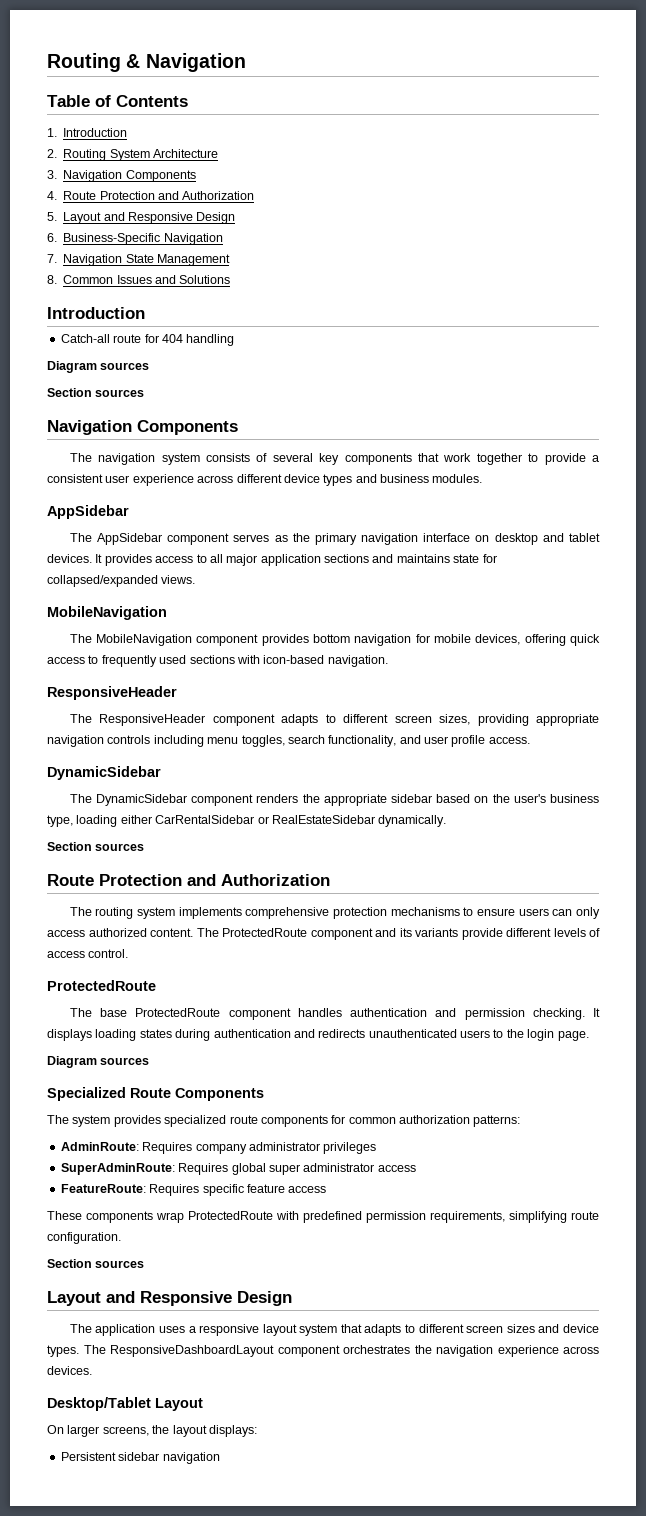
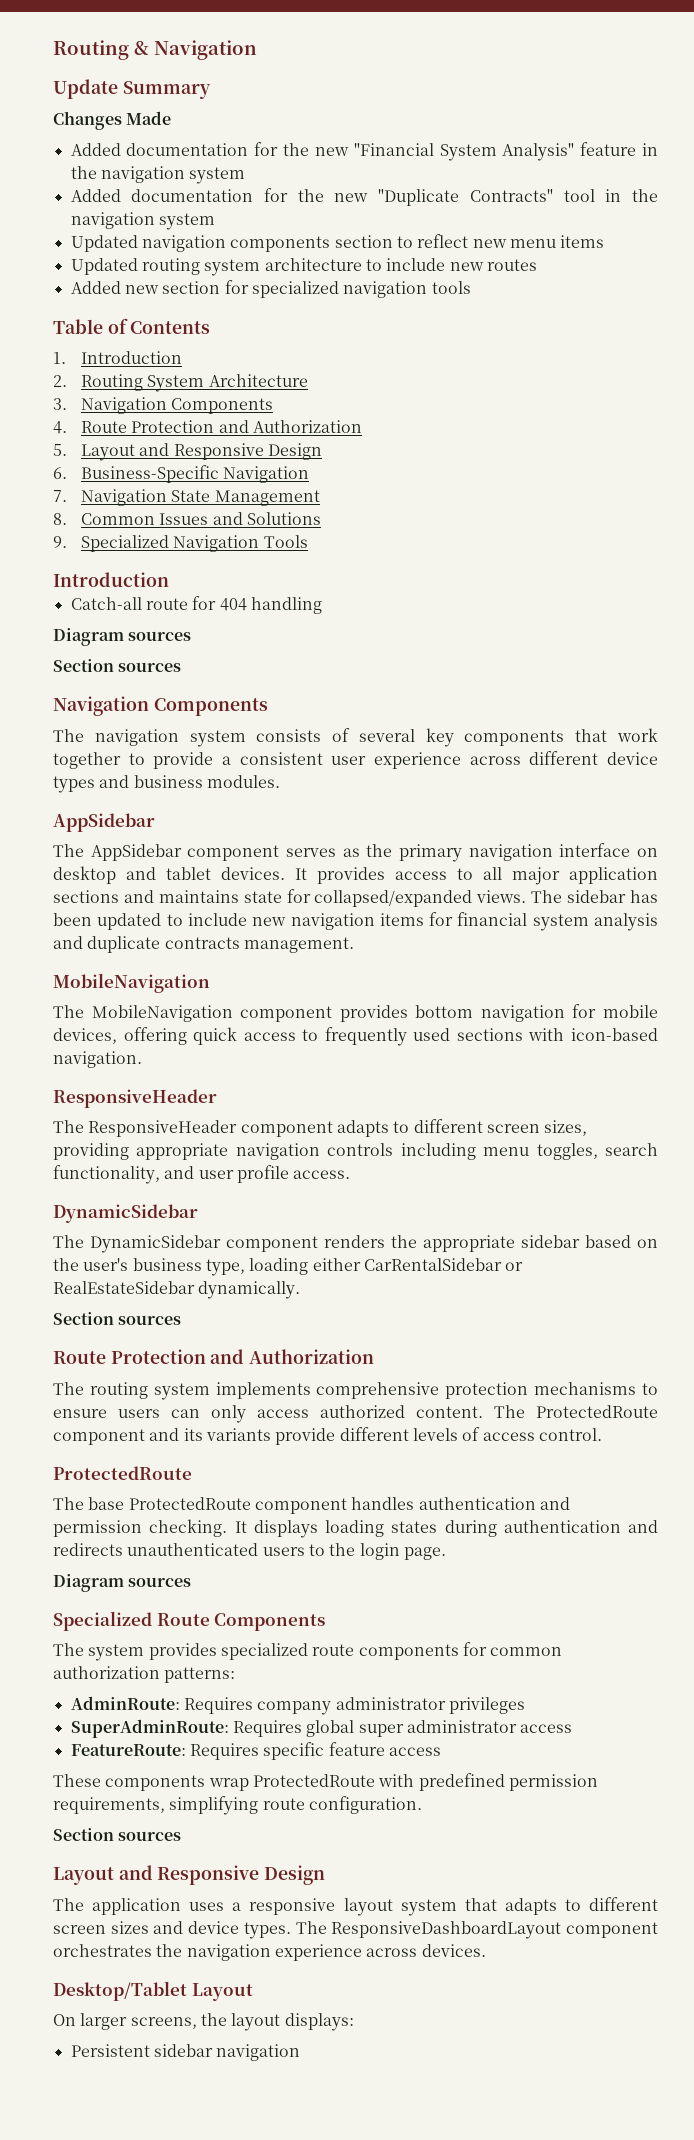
(246, 62) none -> [53,79,211,99] [53,111,172,130] [70,142,658,161] [70,166,246,184] [70,188,658,206] [70,212,215,230] [70,234,605,252] [70,258,537,276] [70,280,471,298] // Update Summary // Changes Made // Added documentation for the new "Financial System Analysis" feature in the navigation system // Added documentation for the new "Duplicate Contracts" tool in the navigation system // Updated navigation components section to reflect new menu items // Updated routing system architecture to include new routes // Added new section for specialized navigation tools
(231, 279) none -> [53,535,308,552] // 9. Specialized Navigation Tools
(196, 579) none -> [531,890,659,903] [53,912,658,931] [53,936,354,953] The sidebar has been updated to include new navigation items for financial system analysis and duplicate contracts management.

